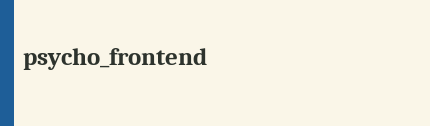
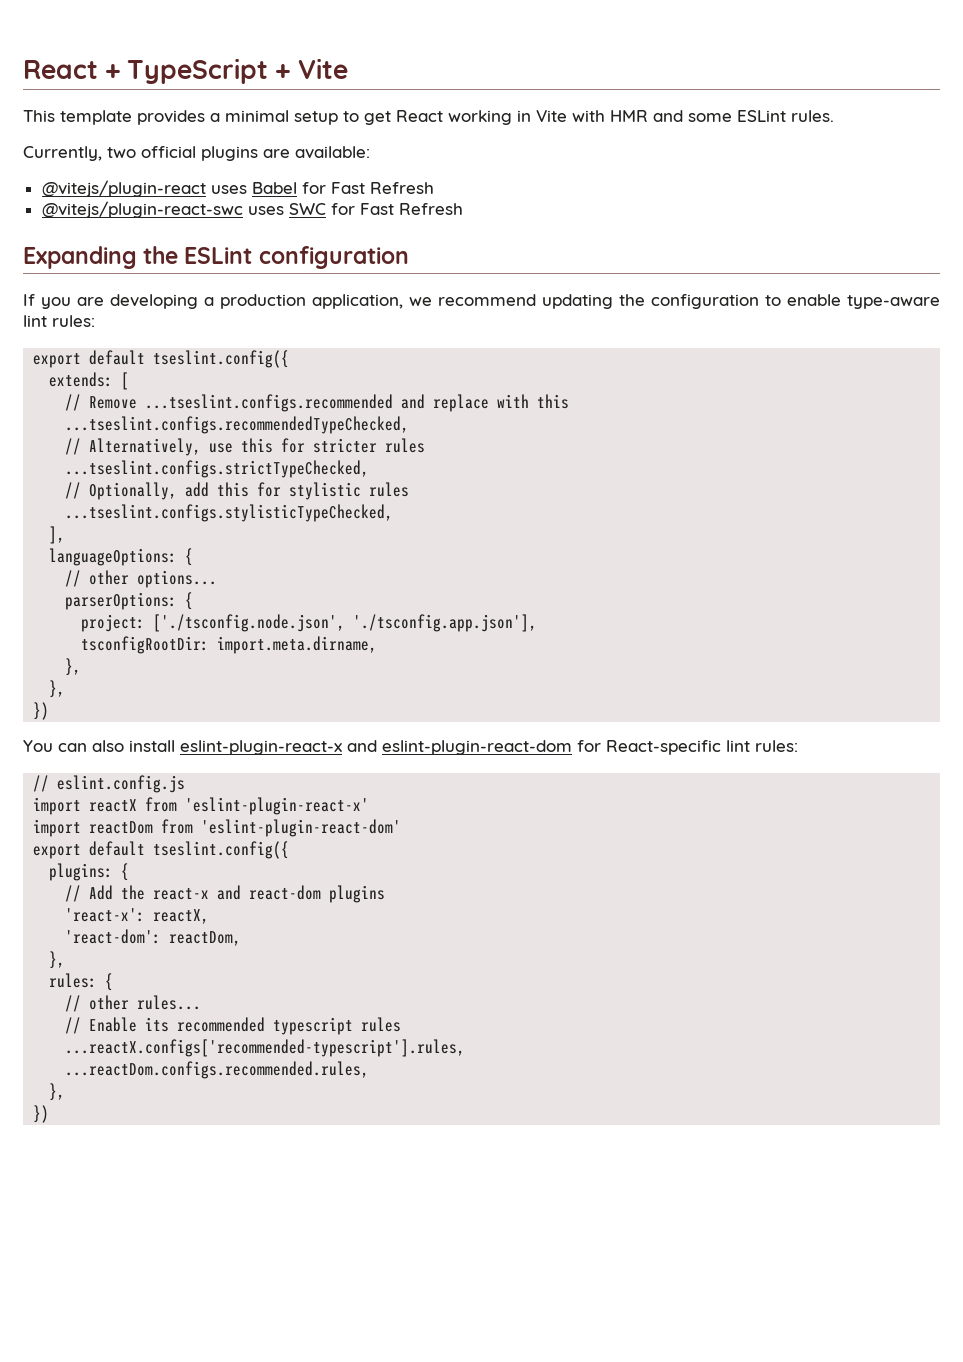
[23,48,207,70] psycho_frontend -> [23,58,348,84] [23,110,834,125] [23,146,370,161] [41,180,434,197] [41,201,463,218] [23,246,409,269] [23,294,940,309] [23,315,95,327] [33,350,290,368] [49,372,130,390] [65,394,570,412] [65,416,410,434] [65,438,426,456] [65,460,370,478] [65,482,410,500] [65,504,394,522] [49,526,66,544] [49,548,194,566] [65,570,218,588] [65,592,194,610] [81,614,538,632] [81,636,378,654] [65,658,82,676] [49,680,66,698] [33,702,50,720] [23,740,798,755] [33,775,186,793] [33,797,370,815] [33,819,402,837] [33,841,290,859] [49,863,130,881] [65,885,386,903] [65,908,210,924] [65,929,242,946] [49,951,66,969] [49,973,114,991] [65,995,202,1012] [65,1017,402,1035] [65,1039,466,1057] [65,1061,370,1079] [49,1083,66,1101] [33,1105,50,1123] React + TypeScript + Vite // This template provides a minimal setup to get React working in Vite with HMR and some ESLint rules. // Currently, two official plugins are available: // @vitejs/plugin-react uses Babel for Fast Refresh // @vitejs/plugin-react-swc uses SWC for Fast Refresh // Expanding the ESLint configuration // If you are developing a production application, we recommend updating the configuration to enable type-aware lint rules: // export default tseslint.config({ // extends: [ // // Remove ...tseslint.configs.recommended and replace with this // ...tseslint.configs.recommendedTypeChecked, // // Alternatively, use this for stricter rules // ...tseslint.configs.strictTypeChecked, // // Optionally, add this for stylistic rules // ...tseslint.configs.stylisticTypeChecked, // ], // languageOptions: { // // other options... // parserOptions: { // project: ['./tsconfig.node.json', './tsconfig.app.json'], // tsconfigRootDir: import.meta.dirname, // }, // }, // }) // You can also install eslint-plugin-react-x and eslint-plugin-react-dom for React-specific lint rules: // // eslint.config.js // import reactX from 'eslint-plugin-react-x' // import reactDom from 'eslint-plugin-react-dom' // export default tseslint.config({ // plugins: { // // Add the react-x and react-dom plugins // 'react-x': reactX, // 'react-dom': reactDom, // }, // rules: { // // other rules... // // Enable its recommended typescript rules // ...reactX.configs['recommended-typescript'].rules, // ...reactDom.configs.recommended.rules, // }, // })

